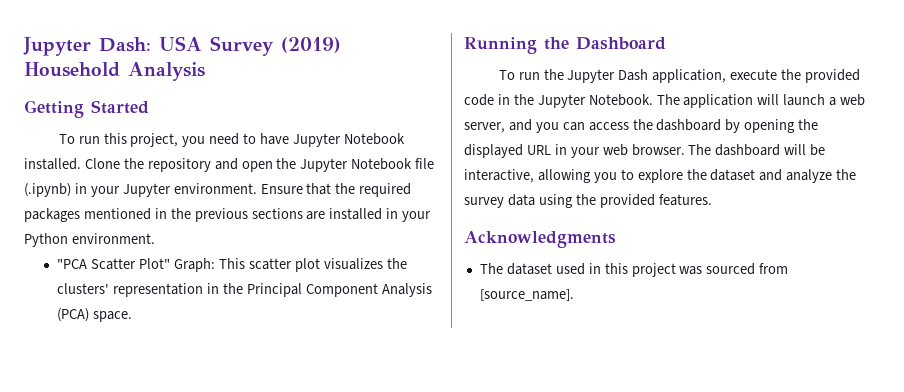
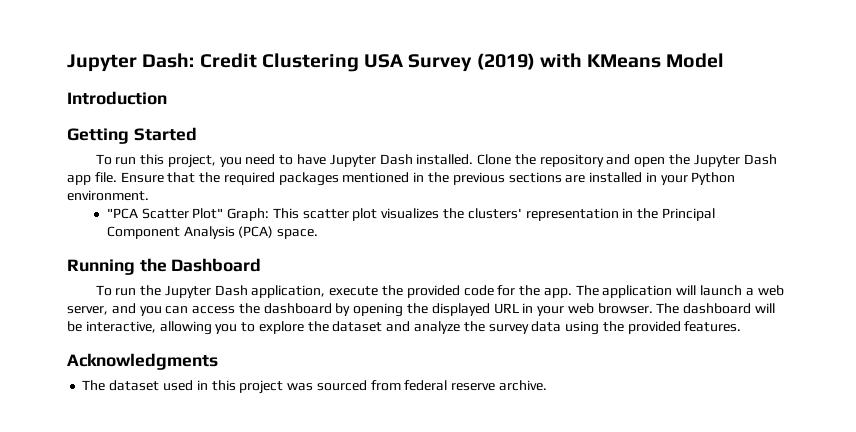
(151, 44) none -> [199,53,359,72] Credit Clustering
[24,62,205,81] Household Analysis -> [539,53,725,68] [67,91,167,105] with KMeans Model // Introduction
[343,133,405,145] Notebook -> [379,154,413,165] Dash
[351,158,435,170] [24,183,257,197] Notebook file (.ipynb) in your Jupyter environment. -> [743,154,777,165] [67,172,117,185] Dash app file.
[497,94,653,108] in the Jupyter Notebook. -> [497,285,572,298] for the app.
[479,289,574,301] [source_name]. -> [404,380,547,391] federal reserve archive.

